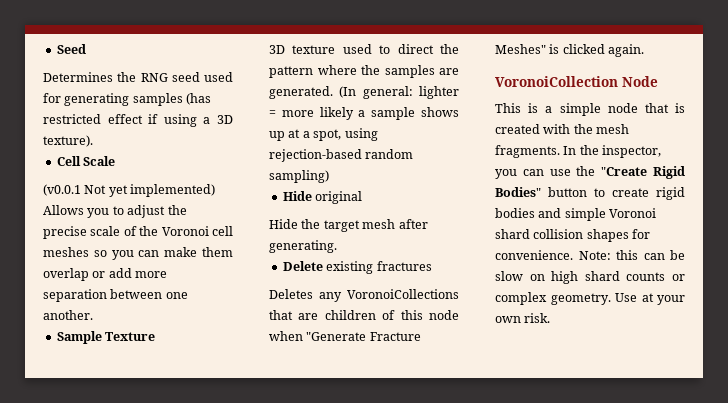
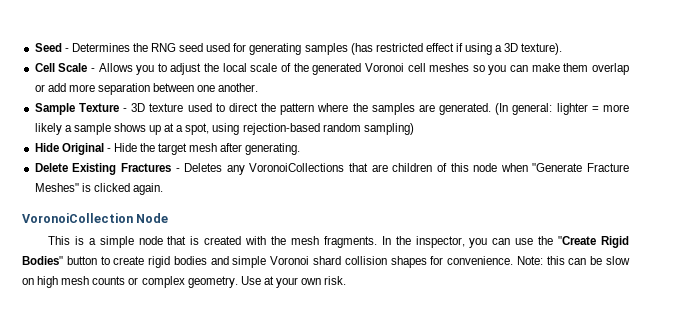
(86, 49) // -> [64,48,69,52] -
[43,184,216,197] // (v0.0.1 Not yet implemented) -> [90,68,95,72] -
[43,226,87,239] precise -> [222,63,247,72] local
(159, 231) none -> [312,63,362,75] generated
(156, 336) // -> [123,108,128,112] -
[315,191,363,204] original // -> [61,143,111,155] Original -
[326,261,432,274] existing fractures // -> [72,163,180,175] Existing Fractures -
[584,271,620,281] shard -> [61,276,90,285] mesh

